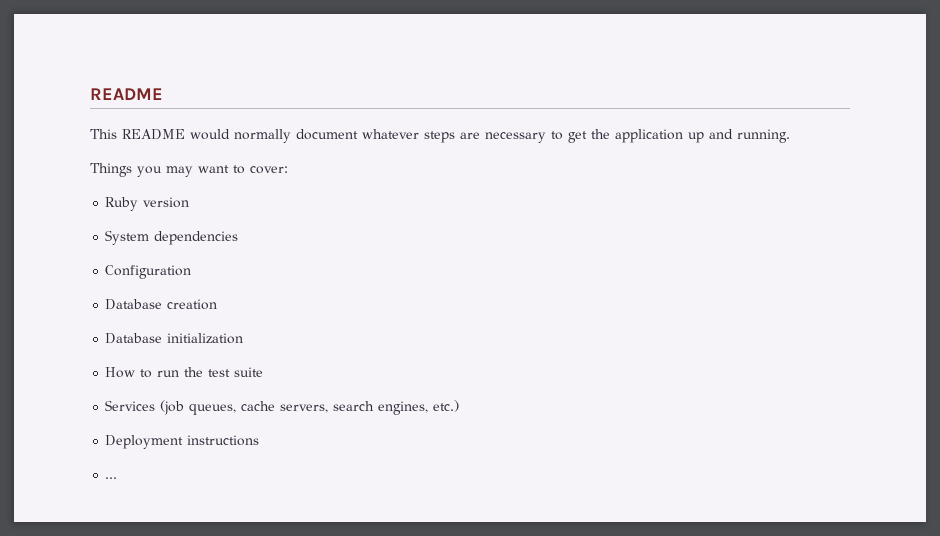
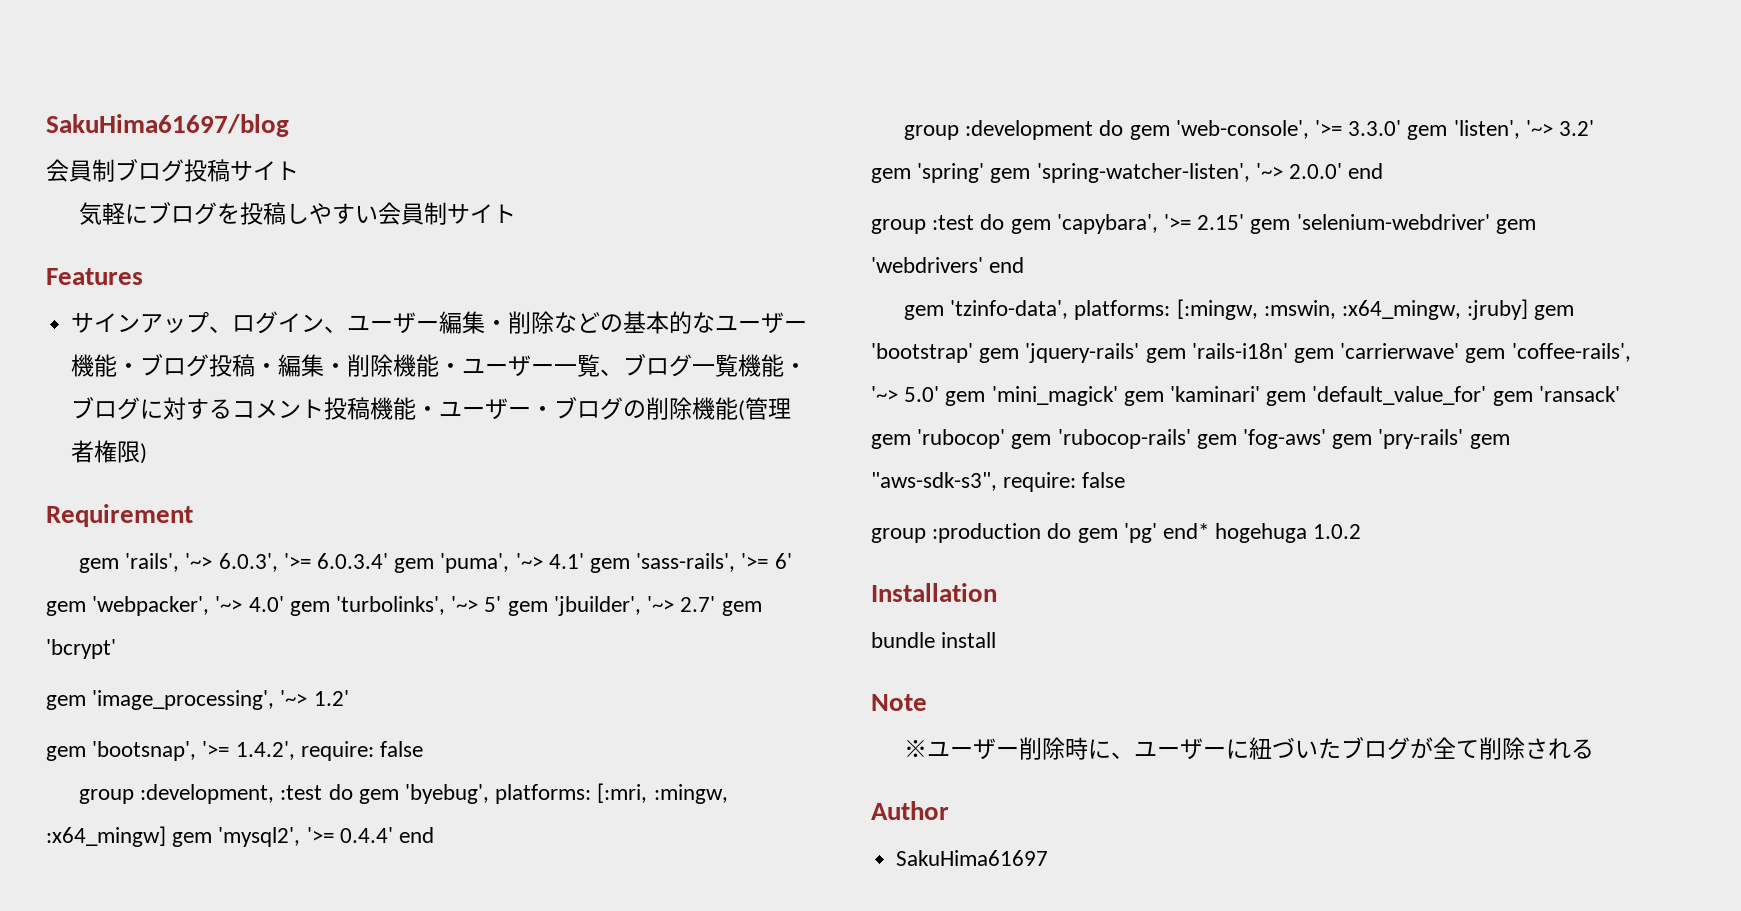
[90,88,163,100] [90,129,790,143] [90,163,288,177] [105,197,190,211] [105,230,239,245] [105,265,192,279] [105,299,218,310] [105,333,244,344] [105,367,264,378] [105,400,460,415] [105,435,260,449] [105,477,118,479] README // This README would normally document whatever steps are necessary to get the application up and running. // Things you may want to cover: // Ruby version // System dependencies // Configuration // Database creation // Database initialization // How to run the test suite // Services (job queues, cache servers, search engines, etc.) // Deployment instructions // ... -> [46,114,289,137] [46,159,299,182] [78,202,516,225] [46,268,143,285] [71,311,808,334] [71,354,808,377] [71,397,792,421] [71,440,148,464] [46,504,193,527] [78,553,792,573] [46,596,762,616] [46,639,116,659] [46,690,349,710] [46,741,424,761] [78,783,728,804] [46,826,435,847] [903,120,1595,140] [871,163,1384,183] [871,214,1536,234] [871,257,1025,273] [903,299,1575,320] [871,343,1631,363] [871,386,1620,406] [871,429,1510,449] [871,472,1126,492] [871,523,1362,543] [871,583,997,602] [871,632,997,648] [871,694,927,711] [903,737,1594,760] [871,801,949,820] [896,850,1049,866] SakuHima61697/blog // 会員制ブログ投稿サイト // 気軽にブログを投稿しやすい会員制サイト // Features // サインアップ、ログイン、ユーザー編集・削除などの基本的なユーザー機能・ブログ投稿・編集・削除機能・ユーザー一覧、ブログ一覧機能・ブログに対するコメント投稿機能・ユーザー・ブログの削除機能(管理者権限) // Requirement // gem 'rails', '~> 6.0.3', '>= 6.0.3.4' gem 'puma', '~> 4.1' gem 'sass-rails', '>= 6' gem 'webpacker', '~> 4.0' gem 'turbolinks', '~> 5' gem 'jbuilder', '~> 2.7' gem 'bcrypt' // gem 'image_processing', '~> 1.2' // gem 'bootsnap', '>= 1.4.2', require: false // group :development, :test do gem 'byebug', platforms: [:mri, :mingw, :x64_mingw] gem 'mysql2', '>= 0.4.4' end // group :development do gem 'web-console', '>= 3.3.0' gem 'listen', '~> 3.2' gem 'spring' gem 'spring-watcher-listen', '~> 2.0.0' end // group :test do gem 'capybara', '>= 2.15' gem 'selenium-webdriver' gem 'webdrivers' end // gem 'tzinfo-data', platforms: [:mingw, :mswin, :x64_mingw, :jruby] gem 'bootstrap' gem 'jquery-rails' gem 'rails-i18n' gem 'carrierwave' gem 'coffee-rails', '~> 5.0' gem 'mini_magick' gem 'kaminari' gem 'default_value_for' gem 'ransack' gem 'rubocop' gem 'rubocop-rails' gem 'fog-aws' gem 'pry-rails' gem "aws-sdk-s3", require: false // group :production do gem 'pg' end* hogehuga 1.0.2 // Installation // bundle install // Note // ※ユーザー削除時に、ユーザーに紐づいたブログが全て削除される // Author // SakuHima61697

